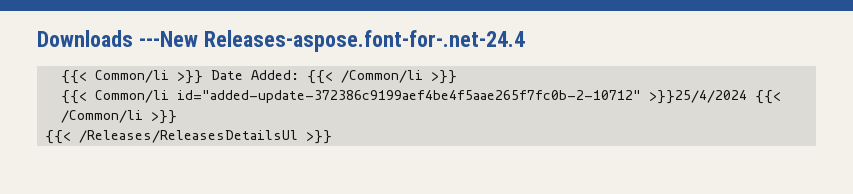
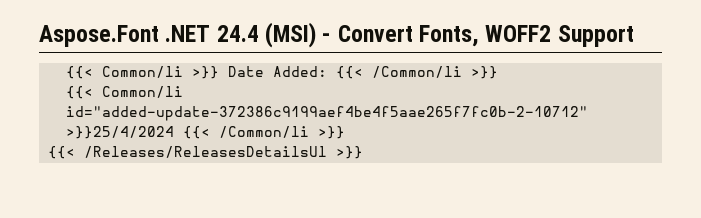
[37,30,525,52] Downloads ---New Releases-aspose.font-for-.net-24.4 -> [39,22,634,48] Aspose.Font .NET 24.4 (MSI) - Convert Fonts, WOFF2 Support

